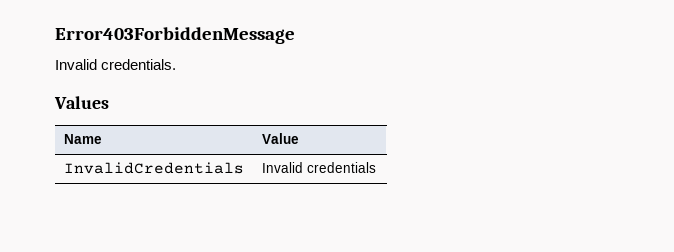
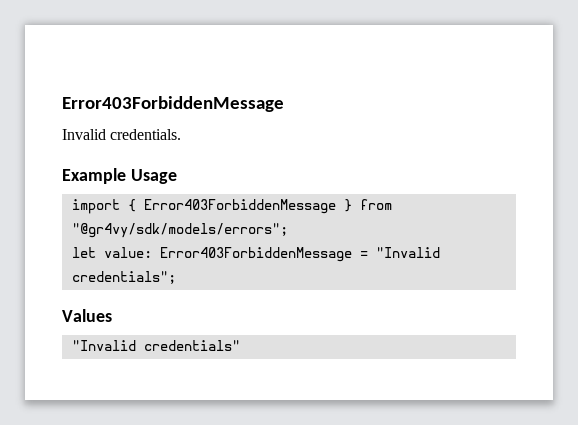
[54,96,109,109] [63,134,102,144] [261,133,299,144] [63,162,244,174] [261,162,376,173] Values // Name | Value // InvalidCredentials | Invalid credentials -> [62,168,177,184] [71,199,392,214] [71,223,288,238] [71,247,440,262] [71,271,176,284] [62,309,112,322] [71,340,240,351] Example Usage // import { Error403ForbiddenMessage } from "@gr4vy/sdk/models/errors"; // let value: Error403ForbiddenMessage = "Invalid credentials"; // Values // "Invalid credentials"

